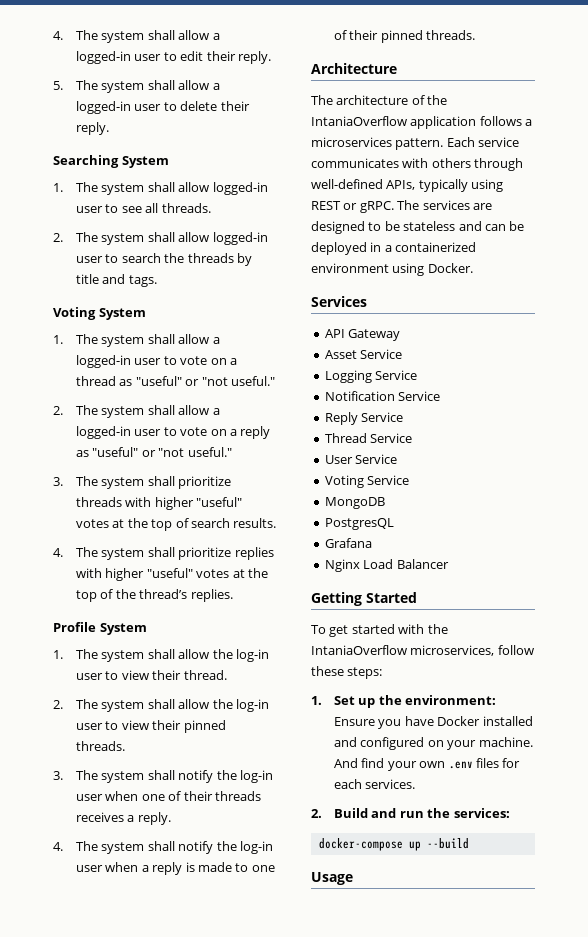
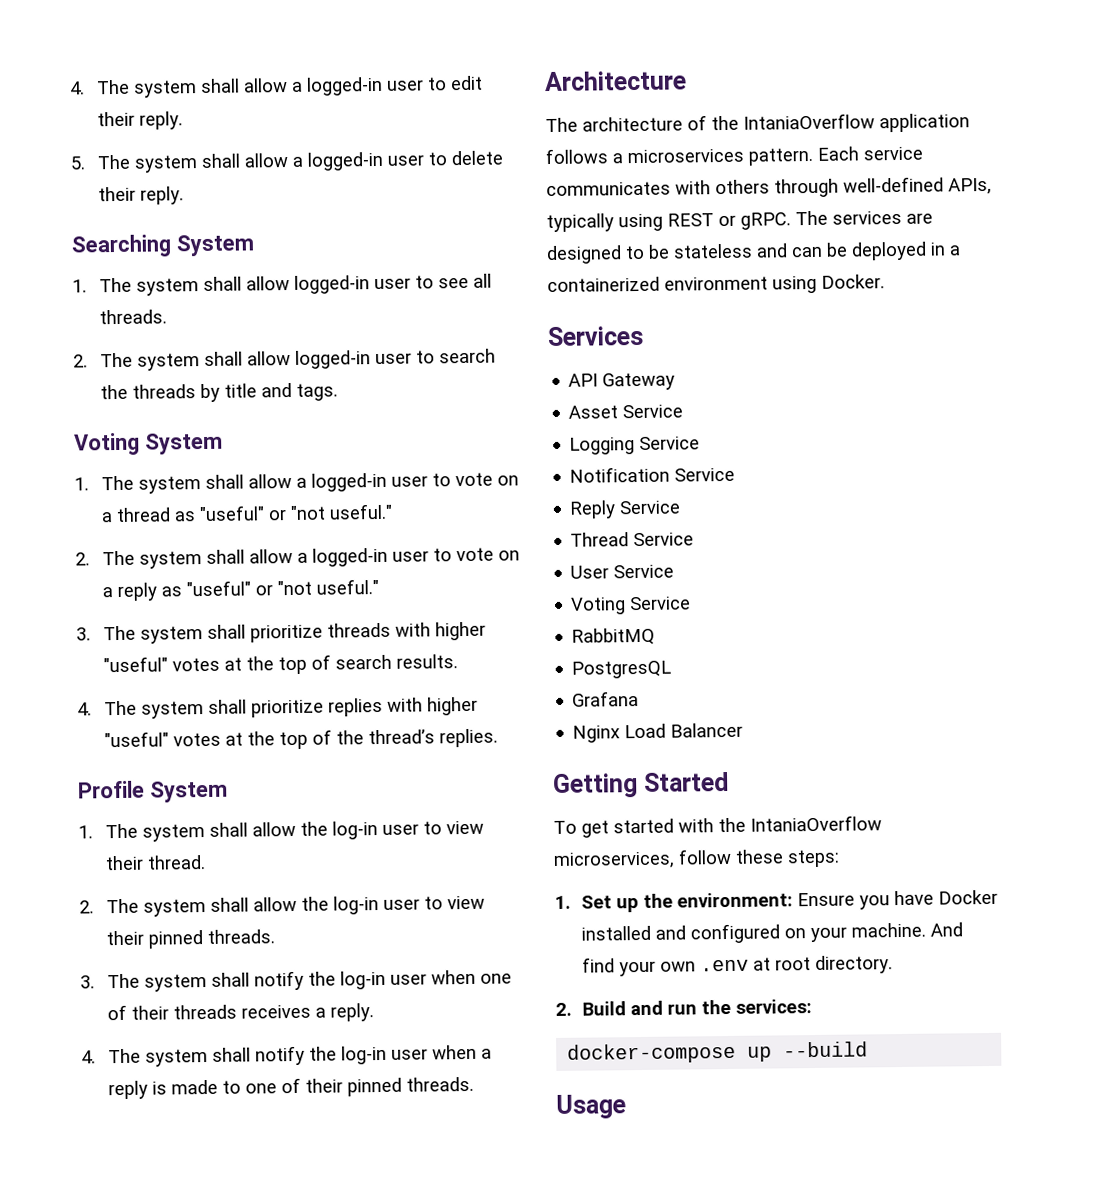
[324,497,385,509] MongoDB -> [571,627,656,646] RabbitMQ
[475,758,521,768] [334,779,416,789] files for each services. -> [753,955,894,974] at root directory.

